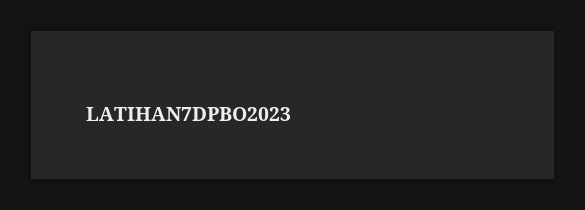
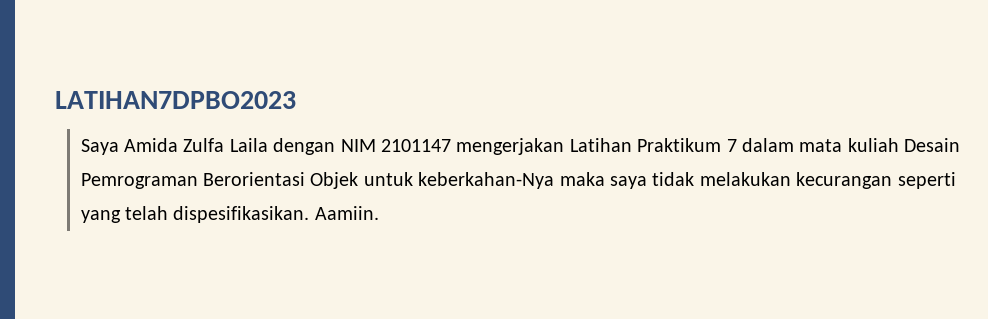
(291, 114) none -> [80,138,961,155] [80,172,956,189] [80,206,379,223] // Saya Amida Zulfa Laila dengan NIM 2101147 mengerjakan Latihan Praktikum 7 dalam mata kuliah Desain Pemrograman Berorientasi Objek untuk keberkahan-Nya maka saya tidak melakukan kecurangan seperti yang telah dispesifikasikan. Aamiin.

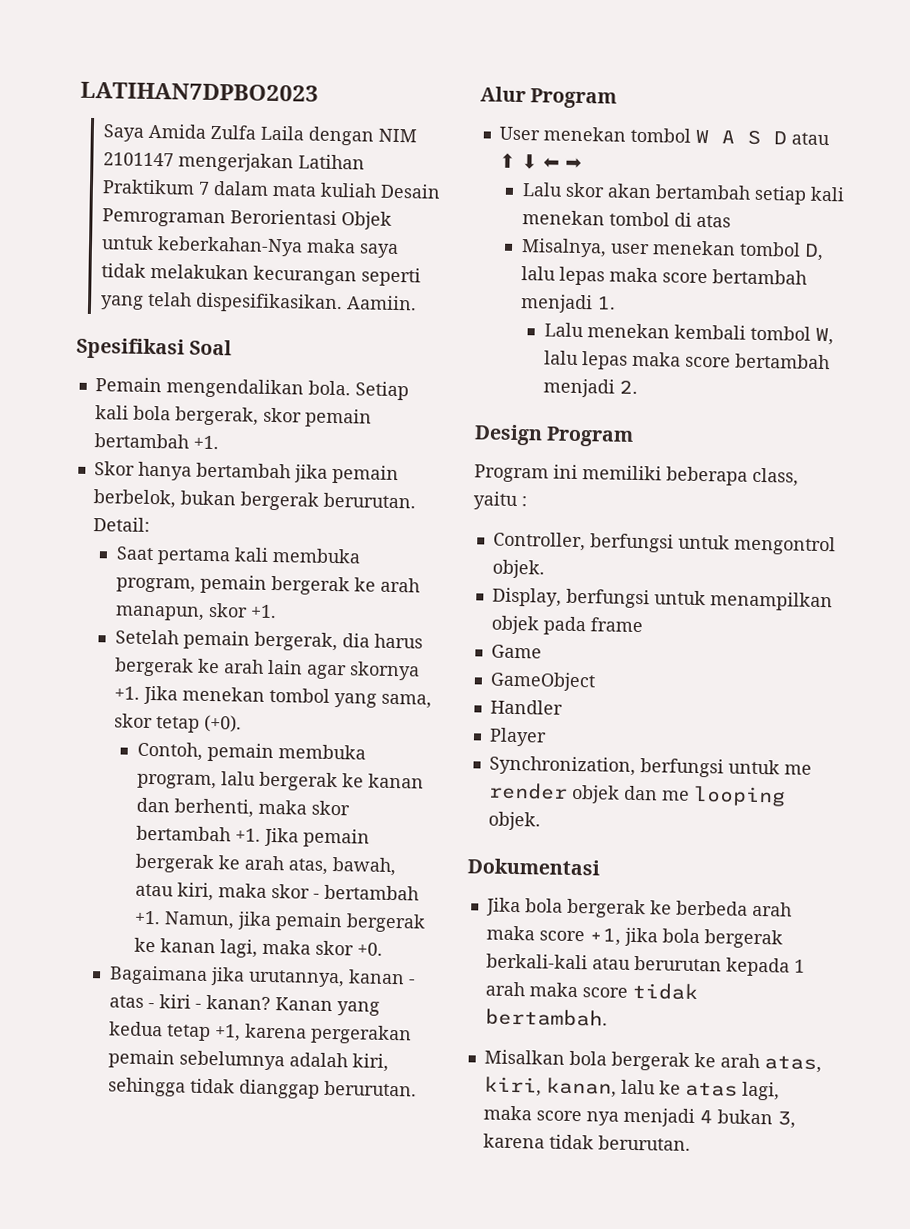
(379, 213) none -> [76,337,233,360] [94,377,409,401] [94,405,372,428] [93,433,219,450] [93,461,399,485] [92,489,416,511] [92,517,150,532] [115,546,361,566] [115,574,420,596] [114,602,277,621] [114,629,423,652] [113,657,420,681] [113,685,432,709] [113,713,242,733] [136,741,366,763] [136,771,424,792] [135,797,350,818] [135,825,370,848] [134,853,396,877] [134,882,419,902] [133,910,426,933] [133,937,383,958] [108,965,416,988] [108,994,380,1016] [108,1021,412,1045] [107,1049,389,1072] [107,1077,417,1099] [480,86,618,109] [498,126,830,146] [498,152,582,170] [521,182,845,205] [521,210,731,228] [520,238,824,261] [520,266,807,286] [519,294,616,314] [543,322,834,346] [543,350,830,370] [542,378,638,398] [474,424,635,447] [474,464,799,487] [473,491,527,511] [492,531,836,556] [491,559,545,579] [491,587,833,612] [490,615,643,636] [490,644,542,659] [489,671,596,692] [489,699,563,715] [488,727,547,747] [488,755,812,778] [487,782,786,807] [487,811,541,831] [467,858,600,876] [485,897,792,919] [485,925,783,949] [485,953,805,977] [484,981,698,1001] [484,1008,608,1027] [483,1049,822,1074] [483,1076,780,1101] [482,1105,796,1129] [482,1133,691,1151] // Spesifikasi Soal // Pemain mengendalikan bola. Setiap kali bola bergerak, skor pemain bertambah +1. // Skor hanya bertambah jika pemain berbelok, bukan bergerak berurutan. Detail: // Saat pertama kali membuka program, pemain bergerak ke arah manapun, skor +1. // Setelah pemain bergerak, dia harus bergerak ke arah lain agar skornya +1. Jika menekan tombol yang sama, skor tetap (+0). // Contoh, pemain membuka program, lalu bergerak ke kanan dan berhenti, maka skor bertambah +1. Jika pemain bergerak ke arah atas, bawah, atau kiri, maka skor - bertambah +1. Namun, jika pemain bergerak ke kanan lagi, maka skor +0. // Bagaimana jika urutannya, kanan - atas - kiri - kanan? Kanan yang kedua tetap +1, karena pergerakan pemain sebelumnya adalah kiri, sehingga tidak dianggap berurutan. // Alur Program // User menekan tombol W A S D atau ⬆ ⬇ ⬅ ➡ // Lalu skor akan bertambah setiap kali menekan tombol di atas // Misalnya, user menekan tombol D, lalu lepas maka score bertambah menjadi 1. // Lalu menekan kembali tombol W, lalu lepas maka score bertambah menjadi 2. // Design Program // Program ini memiliki beberapa class, yaitu : // Controller, berfungsi untuk mengontrol objek. // Display, berfungsi untuk menampilkan objek pada frame // Game // GameObject // Handler // Player // Synchronization, berfungsi untuk me render objek dan me looping objek. // Dokumentasi // Jika bola bergerak ke berbeda arah maka score +1, jika bola bergerak berkali-kali atau berurutan kepada 1 arah maka score tidak bertambah. // Misalkan bola bergerak ke arah atas, kiri, kanan, lalu ke atas lagi, maka score nya menjadi 4 bukan 3, karena tidak berurutan.

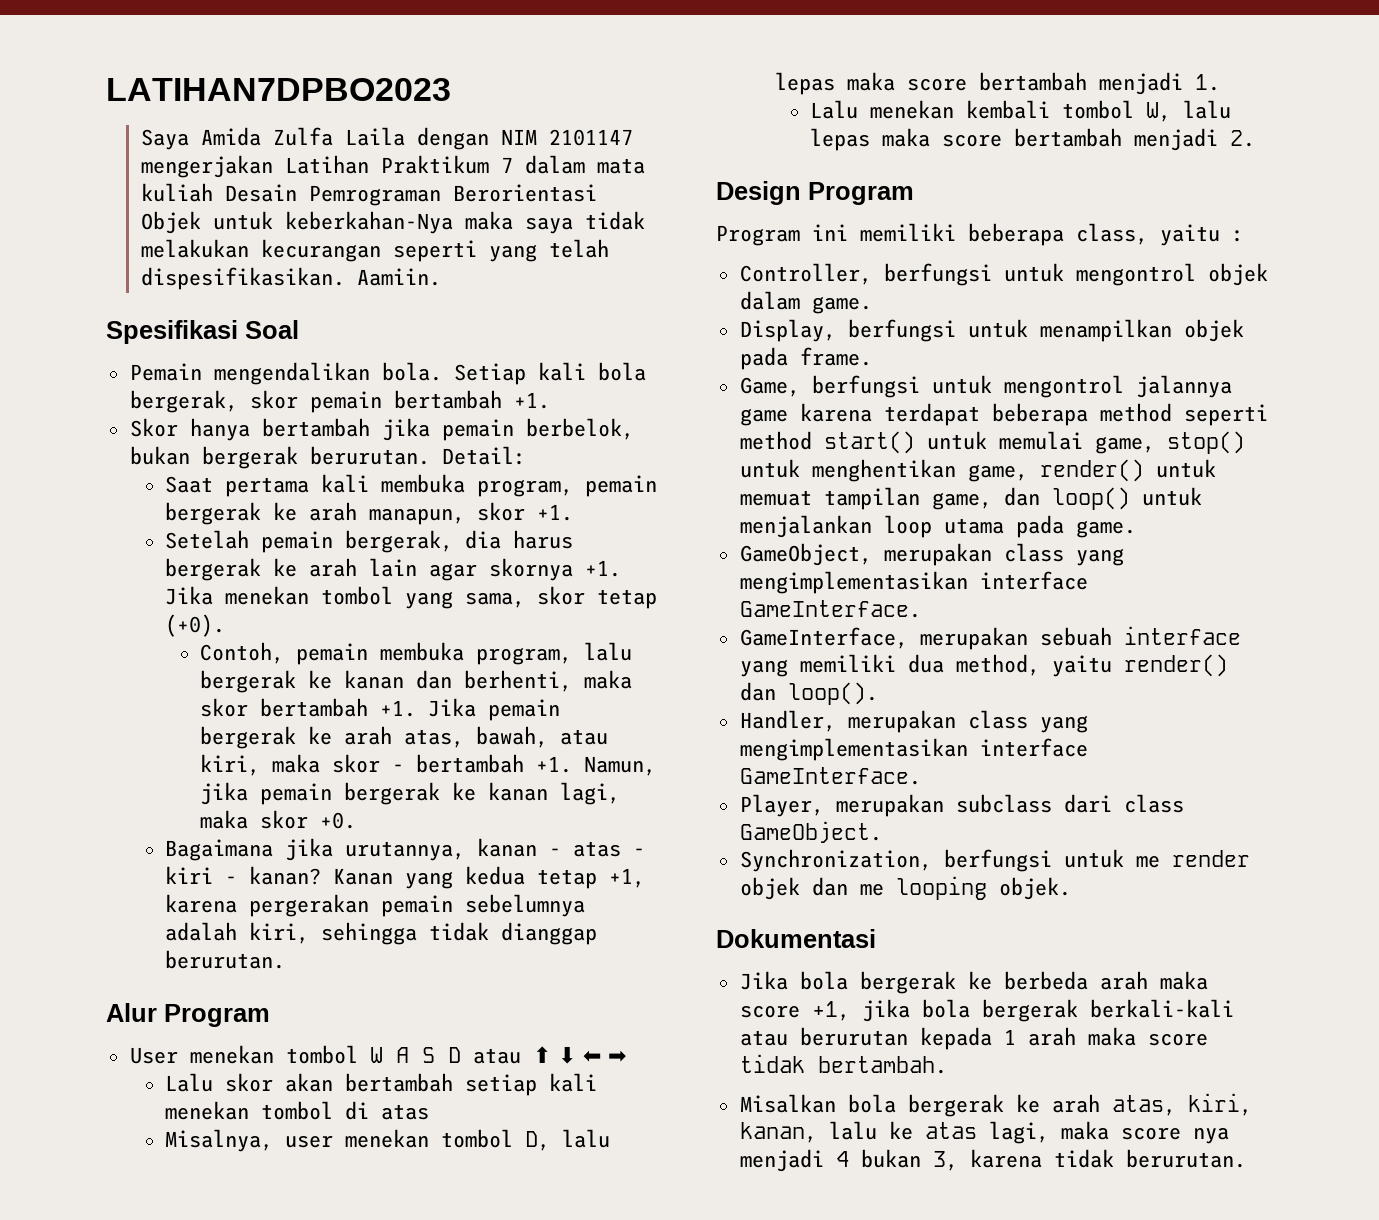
[491,559,545,579] objek. -> [1207,263,1268,286] [739,291,872,314] objek dalam game.
[589,617,643,633] [490,644,542,659] [489,671,596,692] [489,699,563,715] [488,727,547,747] frame // Game // GameObject // Handler // Player -> [799,347,872,366] [739,375,1232,398] [739,403,1268,426] [739,431,1245,454] [739,459,1216,482] [739,487,1202,510] [739,515,1136,538] [739,543,1124,566] [739,571,1088,594] [739,600,921,618] [739,626,1241,650] [739,654,1228,677] [739,682,878,705] [739,710,1088,733] [739,738,1088,761] [739,767,921,785] [739,794,1184,817] [739,821,882,843] frame. // Game, berfungsi untuk mengontrol jalannya game karena terdapat beberapa method seperti method start() untuk memulai game, stop() untuk menghentikan game, render() untuk memuat tampilan game, dan loop() untuk menjalankan loop utama pada game. // GameObject, merupakan class yang mengimplementasikan interface GameInterface. // GameInterface, merupakan sebuah interface yang memiliki dua method, yaitu render() dan loop(). // Handler, merupakan class yang mengimplementasikan interface GameInterface. // Player, merupakan subclass dari class GameObject.

